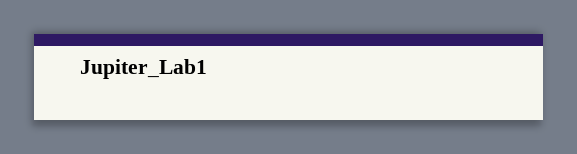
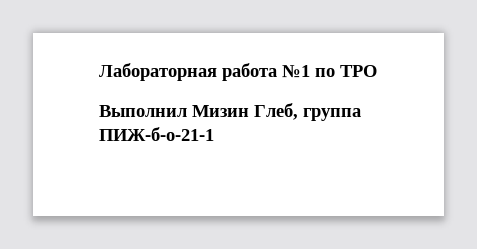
[80,59,207,79] Jupiter_Lab1 -> [99,63,377,81] [99,103,361,121] [99,127,214,141] Лабораторная работа №1 по ТРО // Выполнил Мизин Глеб, группа ПИЖ-б-о-21-1

